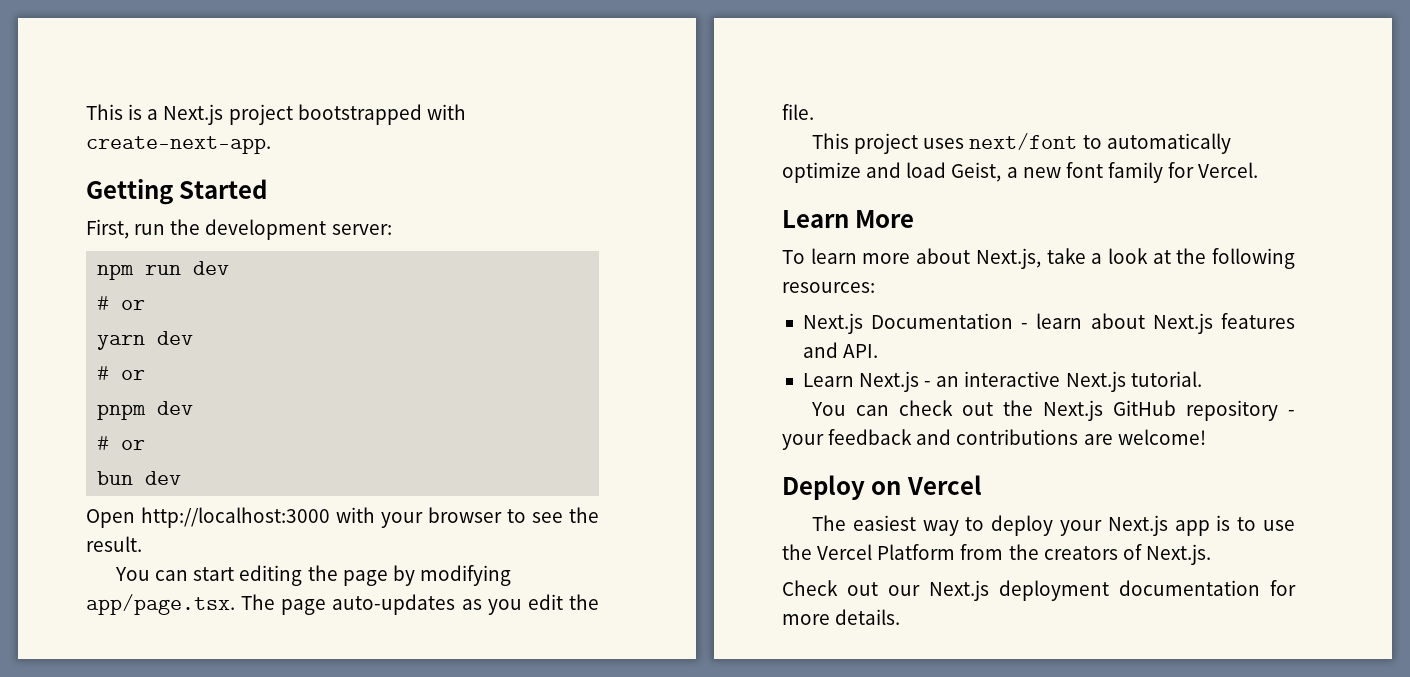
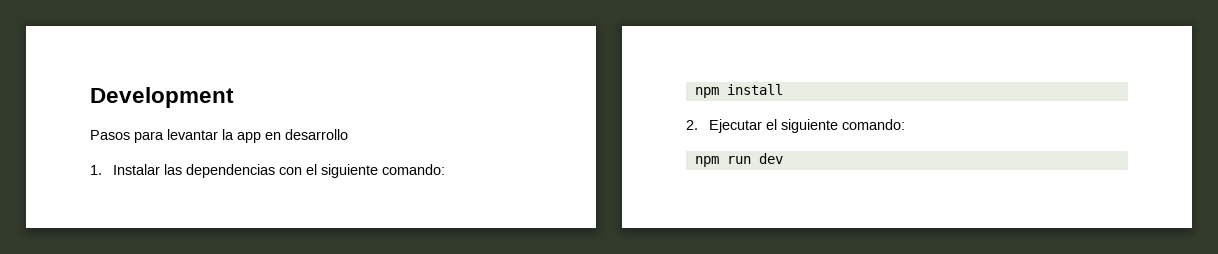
[86,104,466,125] [86,136,271,154] [86,179,268,205] [86,219,392,240] [97,261,230,280] [97,296,146,310] [97,331,194,350] [97,366,146,380] [97,401,194,420] [97,436,146,450] [97,471,182,485] [86,507,599,528] [86,536,142,552] [115,565,511,586] [86,594,600,615] [782,104,814,120] [812,133,1231,154] [782,162,1259,183] [782,210,915,228] [782,248,1295,269] [782,282,875,293] [802,313,1295,334] [802,342,879,358] [802,371,1202,392] [811,400,1295,421] [782,429,1206,450] [782,475,982,500] [812,515,1295,536] [782,544,1211,565] [782,580,1296,601] [782,609,901,625] This is a Next.js project bootstrapped with create-next-app. // Getting Started // First, run the development server: // npm run dev // # or // yarn dev // # or // pnpm dev // # or // bun dev // Open http://localhost:3000 with your browser to see the result. // You can start editing the page by modifying app/page.tsx. The page auto-updates as you edit the file. // This project uses next/font to automatically optimize and load Geist, a new font family for Vercel. // Learn More // To learn more about Next.js, take a look at the following resources: // Next.js Documentation - learn about Next.js features and API. // Learn Next.js - an interactive Next.js tutorial. // You can check out the Next.js GitHub repository - your feedback and contributions are welcome! // Deploy on Vercel // The easiest way to deploy your Next.js app is to use the Vercel Platform from the creators of Next.js. // Check out our Next.js deployment documentation for more details. -> [90,87,234,108] [90,129,348,143] [90,164,446,178] [694,84,783,98] [686,119,906,133] [694,153,783,167] Development // Pasos para levantar la app en desarrollo // 1. Instalar las dependencias con el siguiente comando: // npm install // 2. Ejecutar el siguiente comando: // npm run dev

